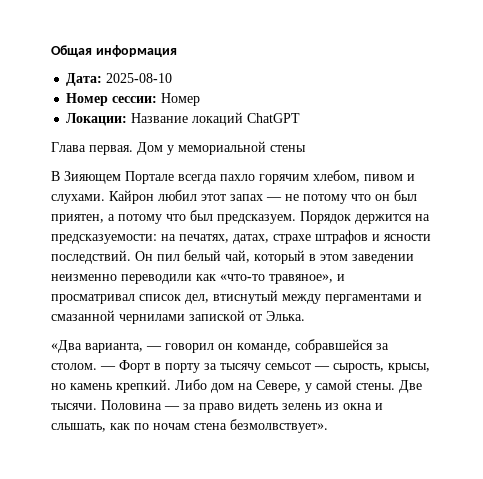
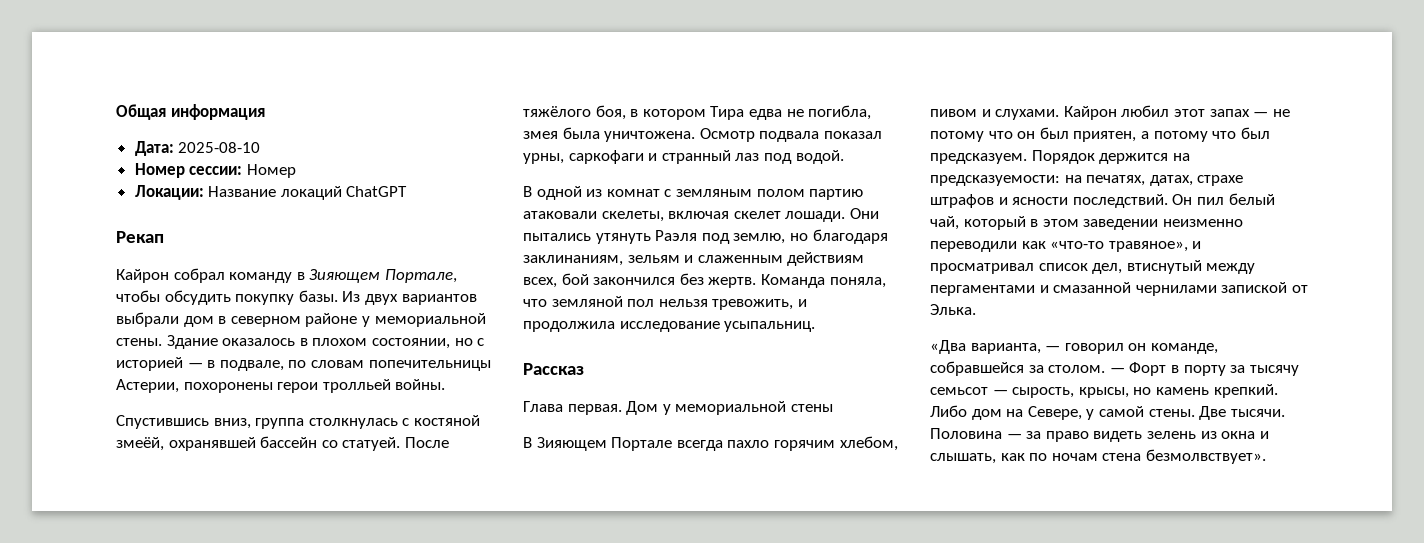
(301, 118) none -> [116,231,164,243] [116,268,457,283] [116,290,477,305] [116,312,486,327] [116,335,485,349] [116,357,491,371] [116,379,446,393] [116,415,480,429] [116,436,449,451] [523,105,872,120] [523,127,882,142] [523,150,844,164] [523,186,864,200] [523,208,879,222] [523,229,888,244] [523,252,865,266] [523,273,886,288] [523,296,807,310] [523,321,816,332] [523,363,584,375] // Рекап // Кайрон собрал команду в Зияющем Портале, чтобы обсудить покупку базы. Из двух вариантов выбрали дом в северном районе у мемориальной стены. Здание оказалось в плохом состоянии, но с историей — в подвале, по словам попечительницы Астерии, похоронены герои тролльей войны. // Спустившись вниз, группа столкнулась с костяной змеёй, охранявшей бассейн со статуей. После тяжёлого боя, в котором Тира едва не погибла, змея была уничтожена. Осмотр подвала показал урны, саркофаги и странный лаз под водой. // В одной из комнат с земляным полом партию атаковали скелеты, включая скелет лошади. Они пытались утянуть Раэля под землю, но благодаря заклинаниям, зельям и слаженным действиям всех, бой закончился без жертв. Команда поняла, что земляной пол нельзя тревожить, и продолжила исследование усыпальниц. // Рассказ

